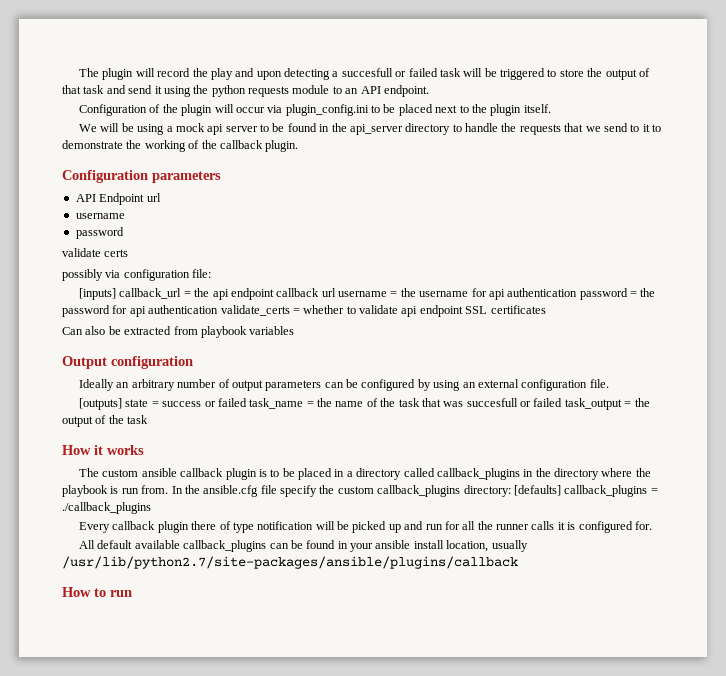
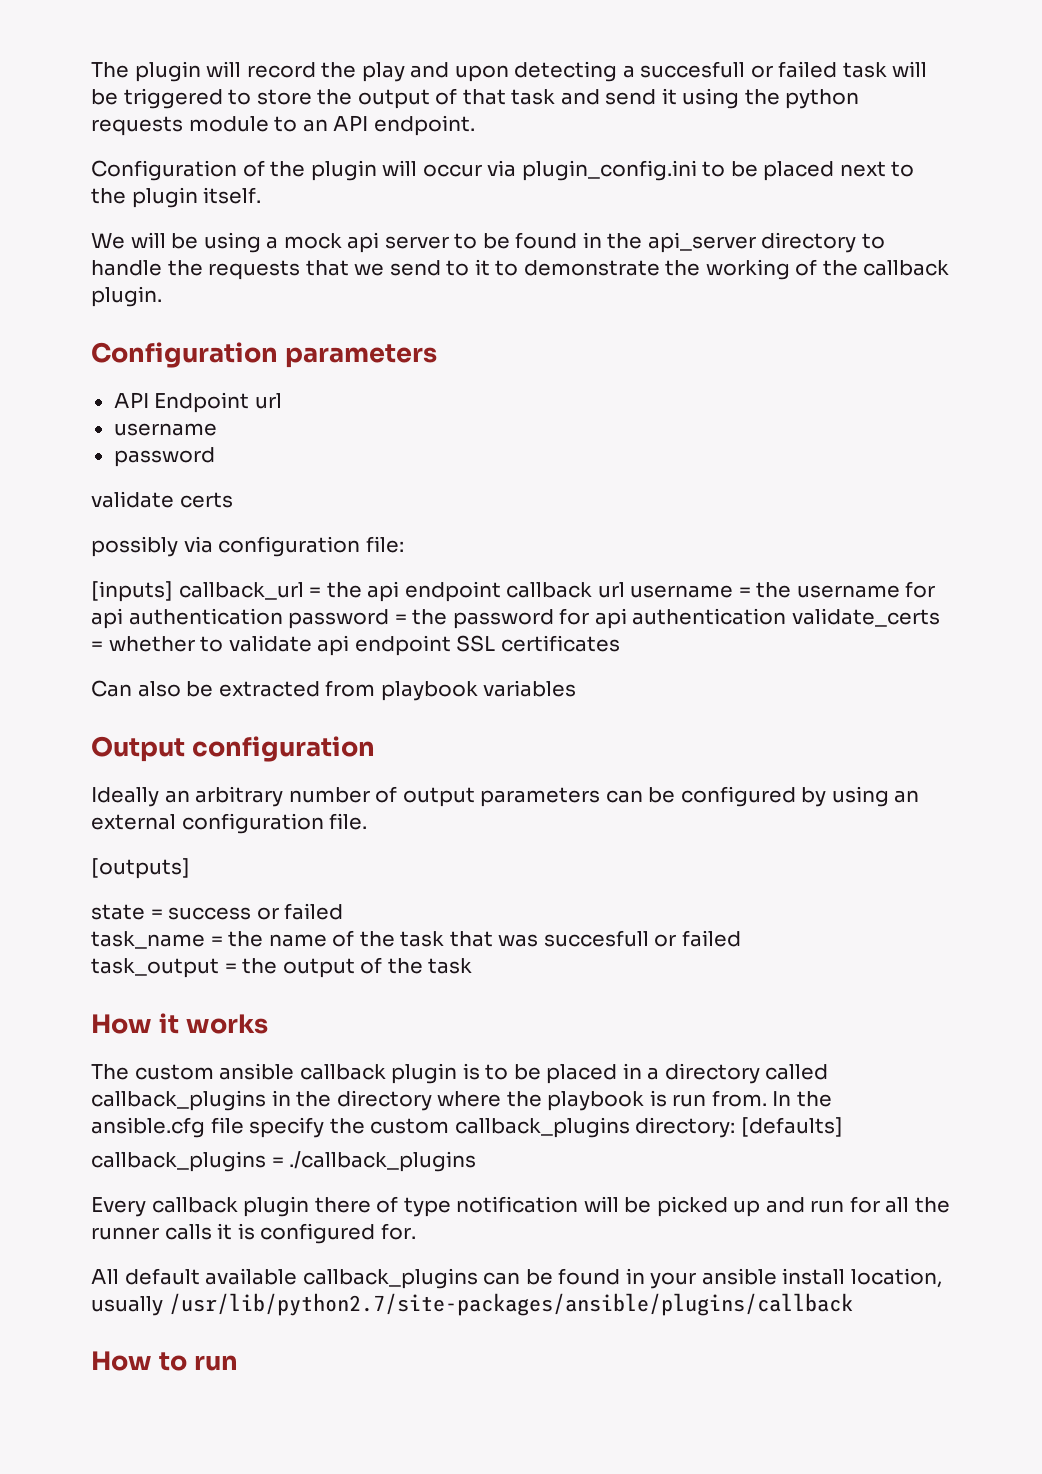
(123, 404) none -> (190, 868) //
(247, 402) none -> (344, 911) //
(563, 402) none -> (741, 938) //
(561, 490) none -> (843, 1127) //

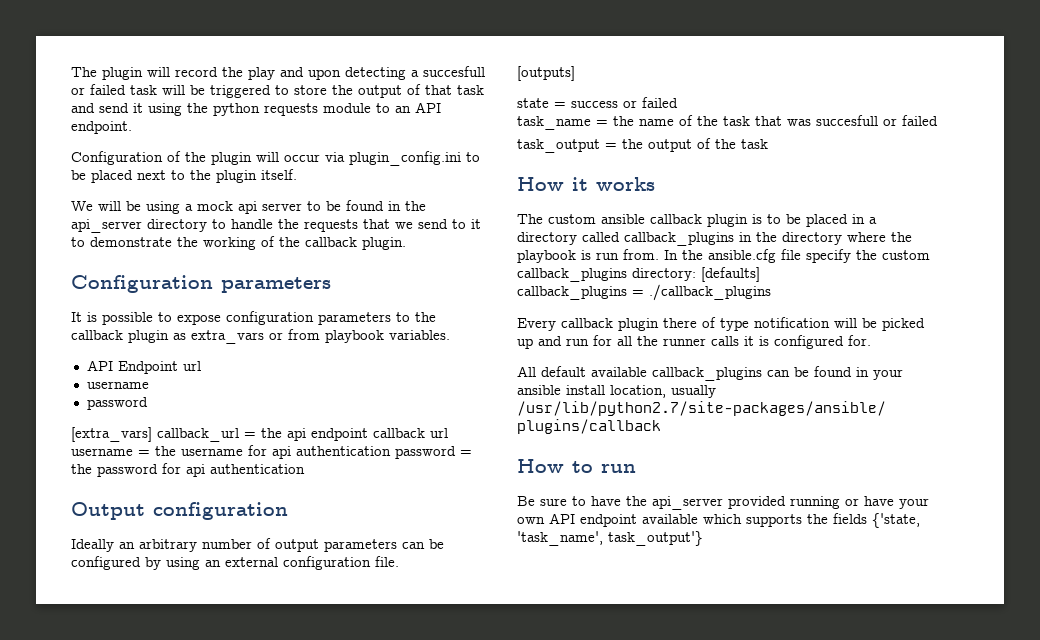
(437, 356) none -> [71,311,436,325] [71,329,450,344] // It is possible to expose configuration parameters to the callback plugin as extra_vars or from playbook variables.
[91,491,233,508] [91,536,404,557] [91,581,173,602] validate certs // possibly via configuration file: // [inputs] -> [71,427,152,442] [extra_vars]
[791,608,940,627] [91,635,620,656] [91,680,577,701] validate_certs = whether to validate api endpoint SSL certificates // Can also be extracted from playbook variables -> (305, 469) none
(238, 1363) none -> [517,496,929,510] [517,513,920,528] [517,531,703,546] // Be sure to have the api_server provided running or have your own API endpoint available which supports the fields {'state, 'task_name', task_output'}

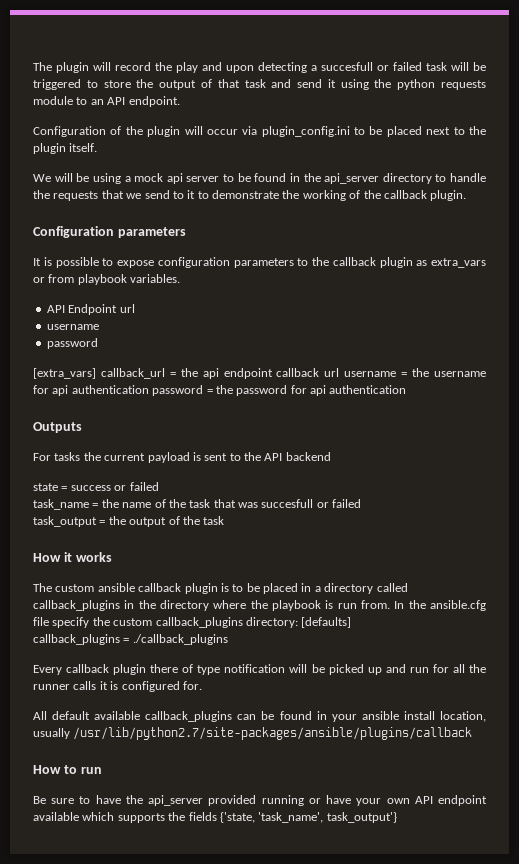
[71,502,288,520] [71,538,444,552] [71,556,399,570] [517,66,575,81] Output configuration // Ideally an arbitrary number of output parameters can be configured by using an external configuration file. // [outputs] -> [33,422,82,433] [33,452,331,463] Outputs // For tasks the current payload is sent to the API backend

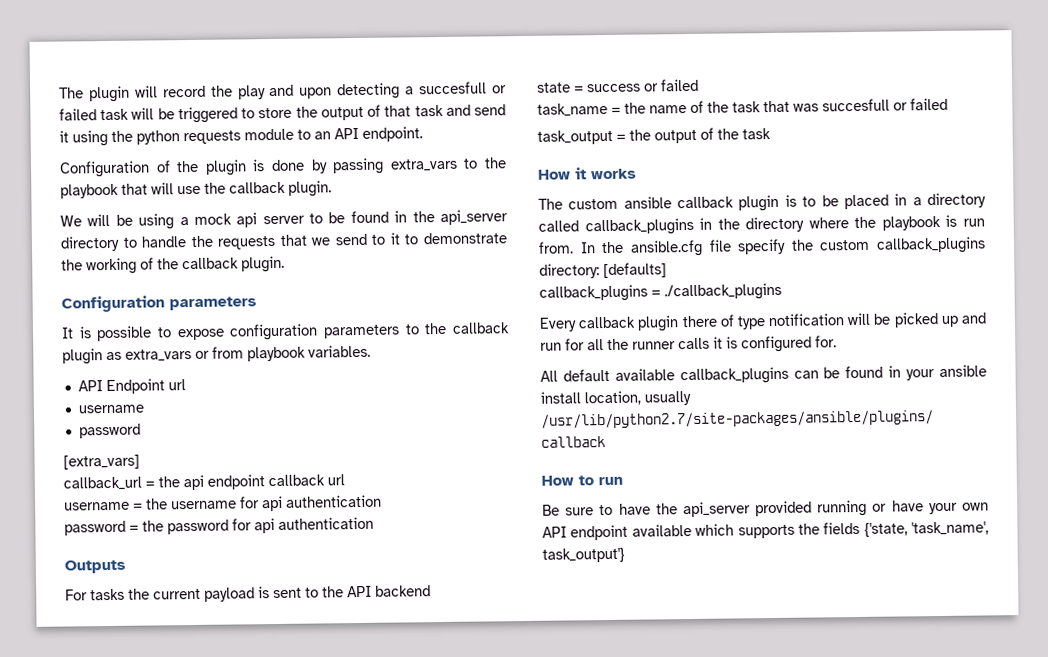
[184,126,486,137] [33,143,98,154] will occur via plugin_config.ini to be placed next to the plugin itself. -> [252,157,508,175] [60,180,332,199] is done by passing extra_vars to the playbook that will use the callback plugin.
(96, 373) none -> (140, 462) //
(340, 372) none -> (345, 480) //
(149, 389) none -> (382, 501) //

